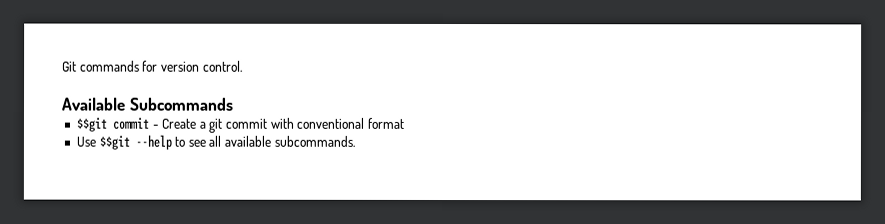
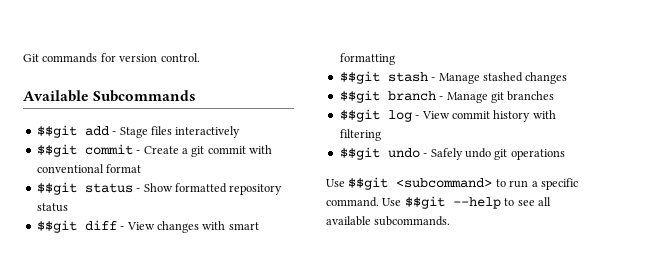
(234, 104) none -> [36,125,241,138] // $$git add - Stage files interactively
(405, 123) none -> [36,182,283,195] [36,203,68,212] [36,220,259,233] [339,53,395,65] [339,71,568,84] [339,90,555,103] [339,109,556,122] [339,129,381,141] [339,147,565,160] [326,177,578,190] [326,197,379,207] $$git status - Show formatted repository status // $$git diff - View changes with smart formatting // $$git stash - Manage stashed changes // $$git branch - Manage git branches // $$git log - View commit history with filtering // $$git undo - Safely undo git operations // Use $$git <subcommand> to run a specific command.

